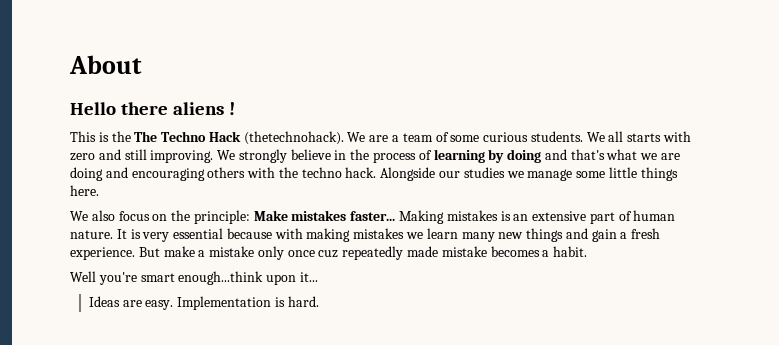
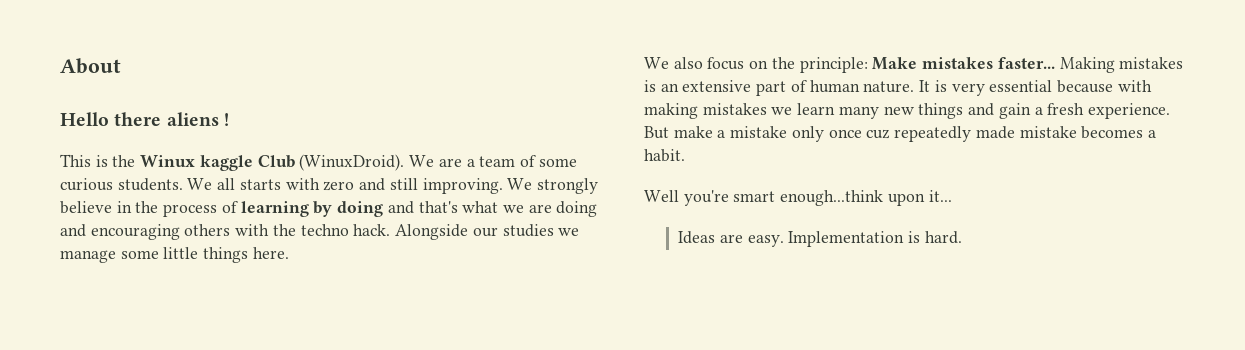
[134,131,344,145] The Techno Hack (thetechnohack). -> [140,154,405,171] Winux kaggle Club (WinuxDroid).

